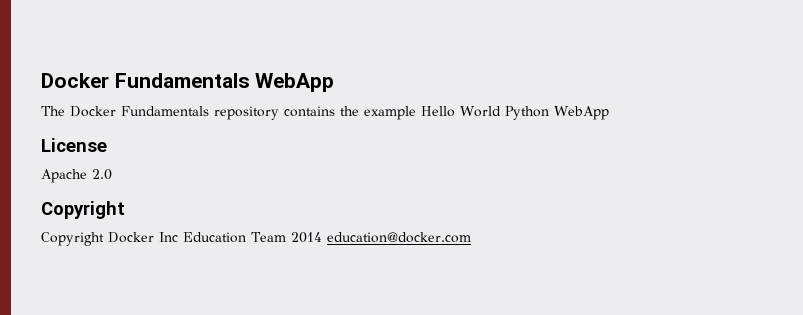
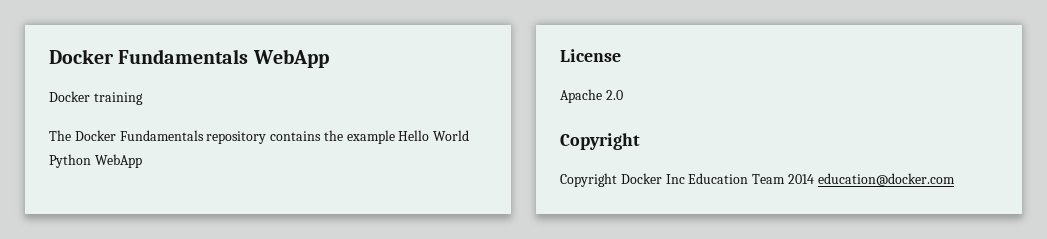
(335, 82) none -> [49,91,143,105] // Docker training

